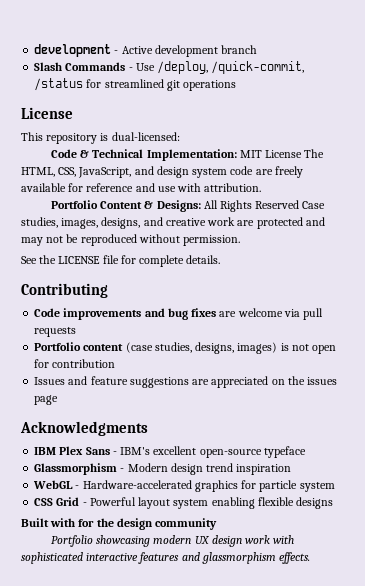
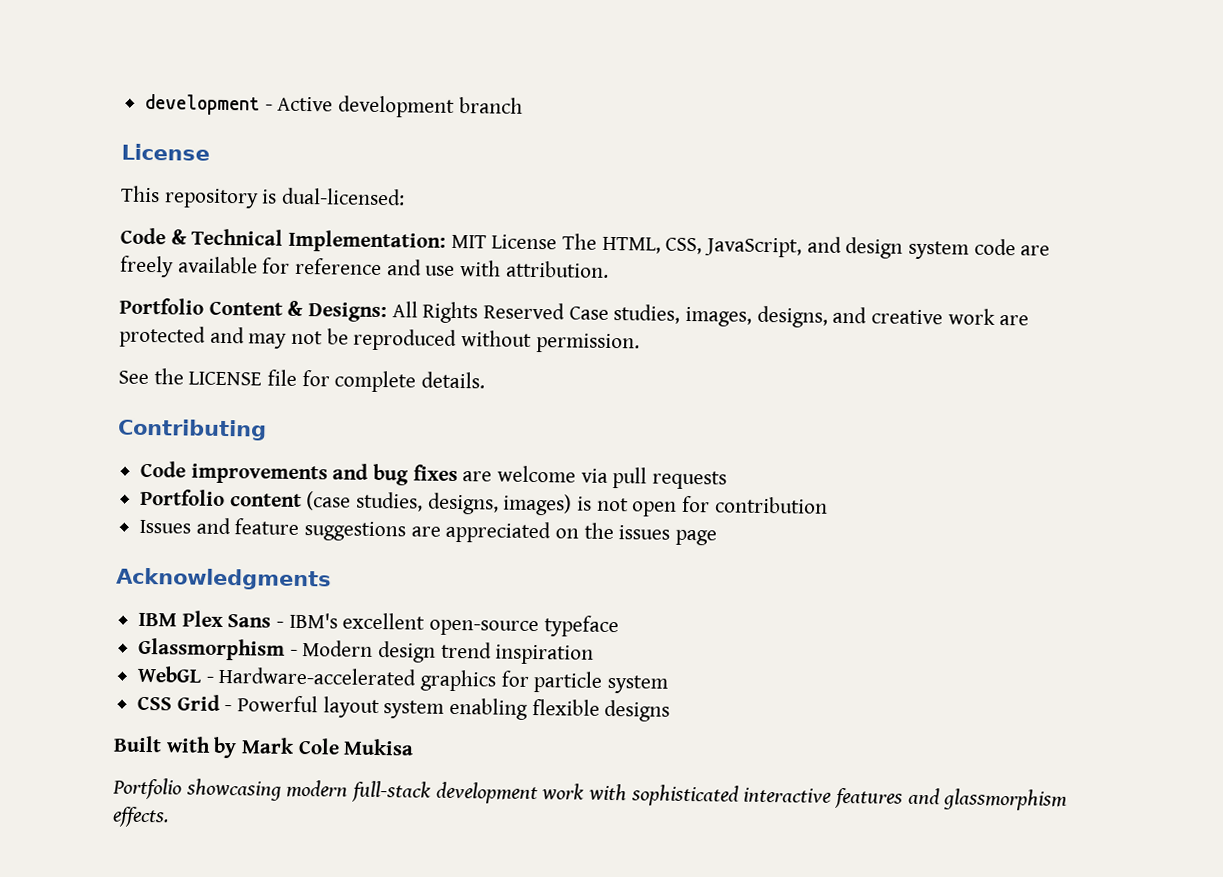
[34,61,305,74] [34,78,237,91] // Slash Commands - Use /deploy, /quick-commit, /status for streamlined git operations -> (523, 105) none
[78,518,218,530] for the design community -> [213,736,415,759] by Mark Cole Mukisa
[194,535,242,547] UX design -> [351,780,538,805] full-stack development

